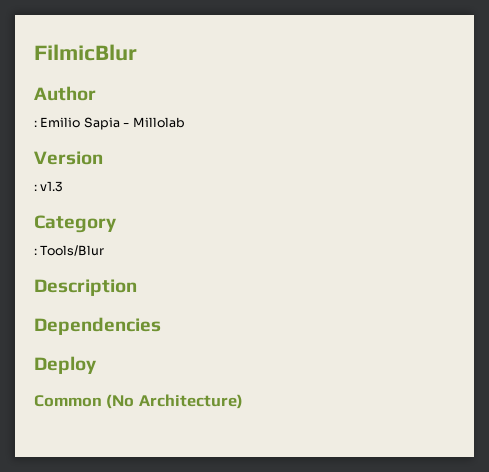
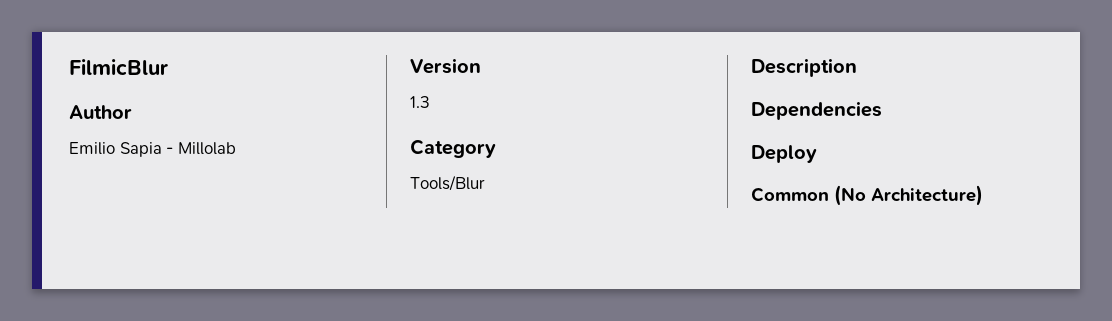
[34,120,37,127] : -> (132, 112) none
[34,181,64,192] : v1.3 -> [410,96,430,108] 1.3
[34,248,37,255] : -> (496, 148) none

